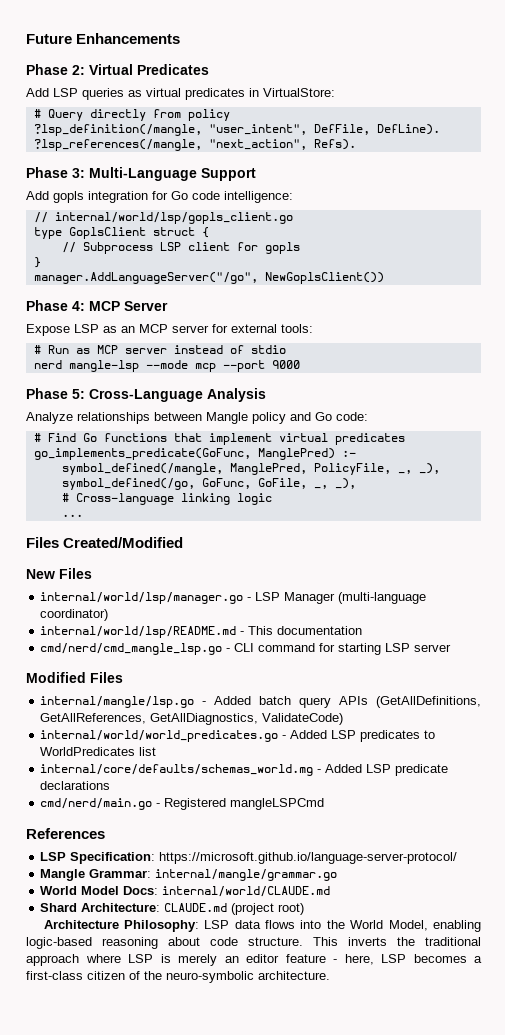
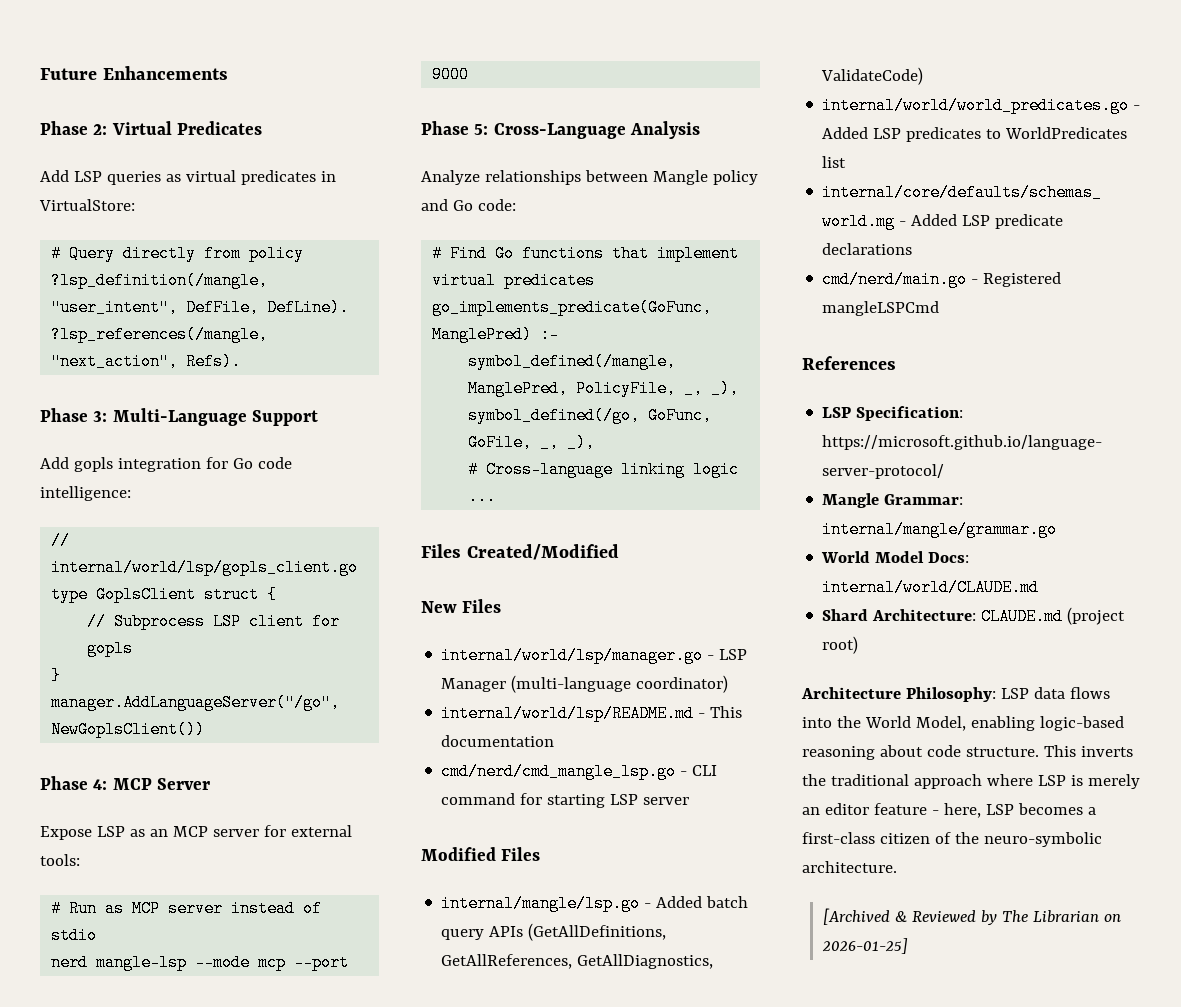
(330, 975) none -> [823,908,1122,925] [822,938,909,954] // [Archived & Reviewed by The Librarian on 2026-01-25]

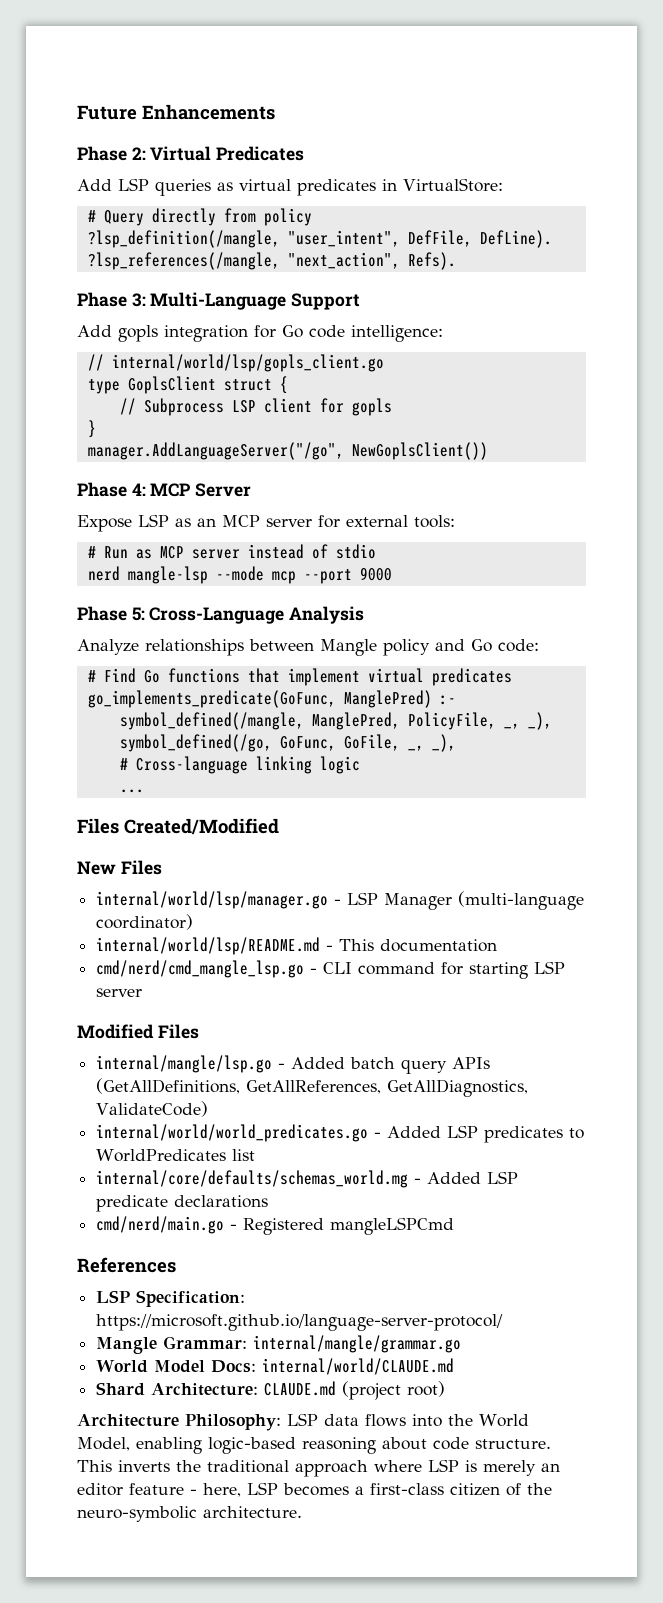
[823,908,1122,925] [822,938,909,954] // [Archived & Reviewed by The Librarian on 2026-01-25] -> (302, 1512) none

